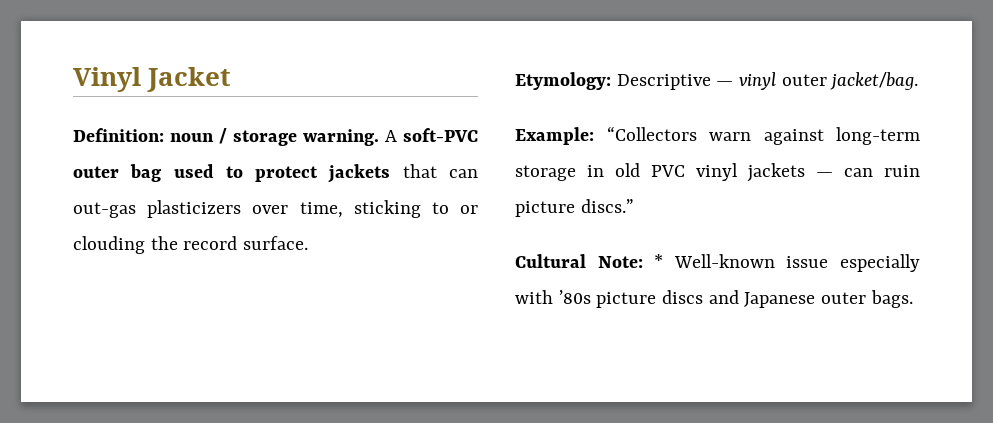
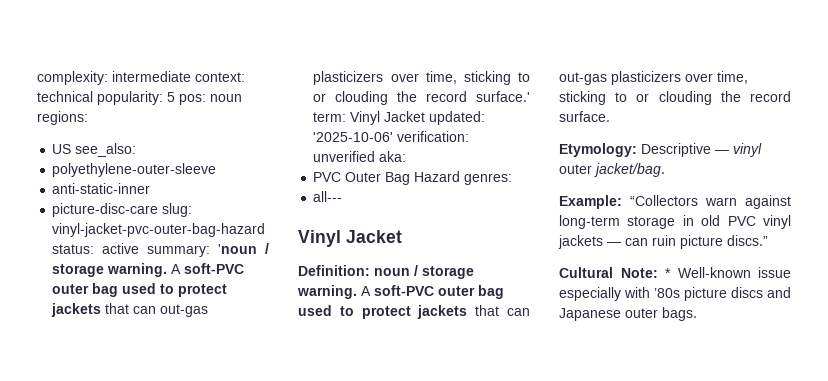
(73, 79) none -> [37,71,245,85] [37,91,242,105] [37,111,88,125] [52,143,137,157] [52,163,217,177] [52,183,151,194] [52,203,193,217] [52,223,266,237] [52,243,269,257] [52,263,245,277] [52,283,228,297] [51,303,209,317] [313,71,530,85] [313,91,530,105] [313,111,486,125] [313,131,470,142] [313,151,407,162] [313,171,513,185] [313,191,343,202] complexity: intermediate context: technical popularity: 5 pos: noun regions: // US see_also: // polyethylene-outer-sleeve // anti-static-inner // picture-disc-care slug: vinyl-jacket-pvc-outer-bag-hazard status: active summary: 'noun / storage warning. A soft-PVC outer bag used to protect jackets that can out-gas plasticizers over time, sticking to or clouding the record surface.' term: Vinyl Jacket updated: '2025-10-06' verification: unverified aka: // PVC Outer Bag Hazard genres: // all--- //

